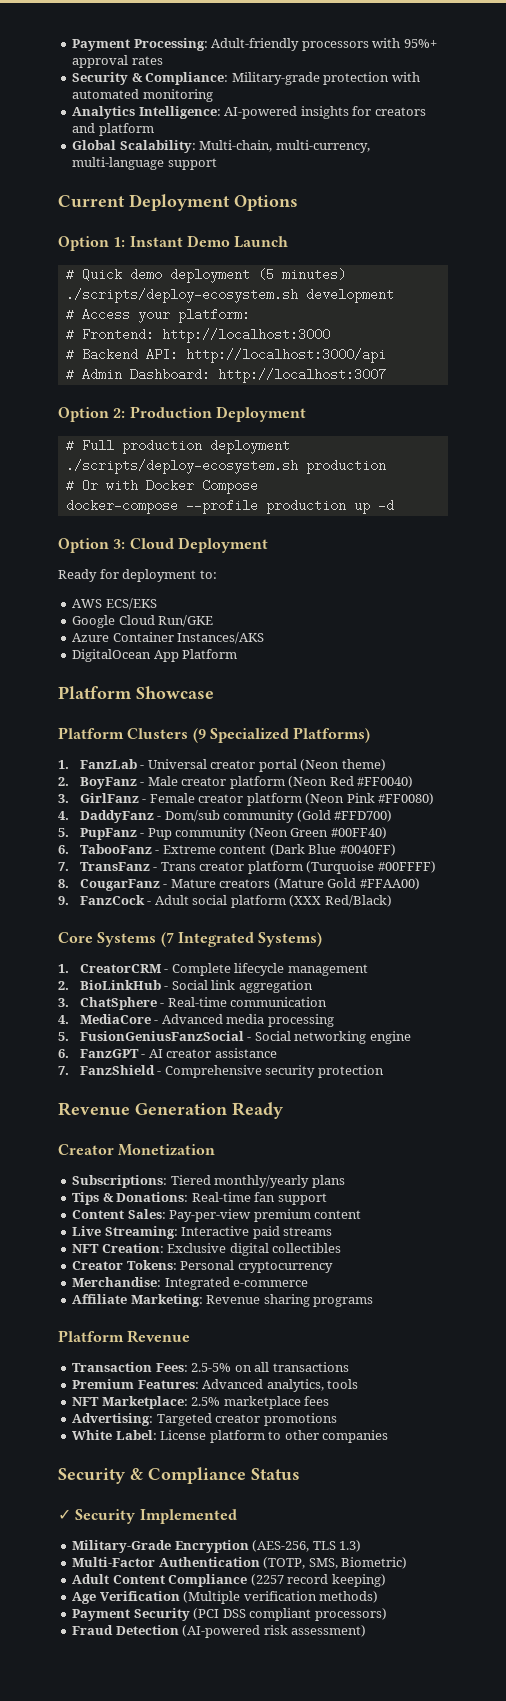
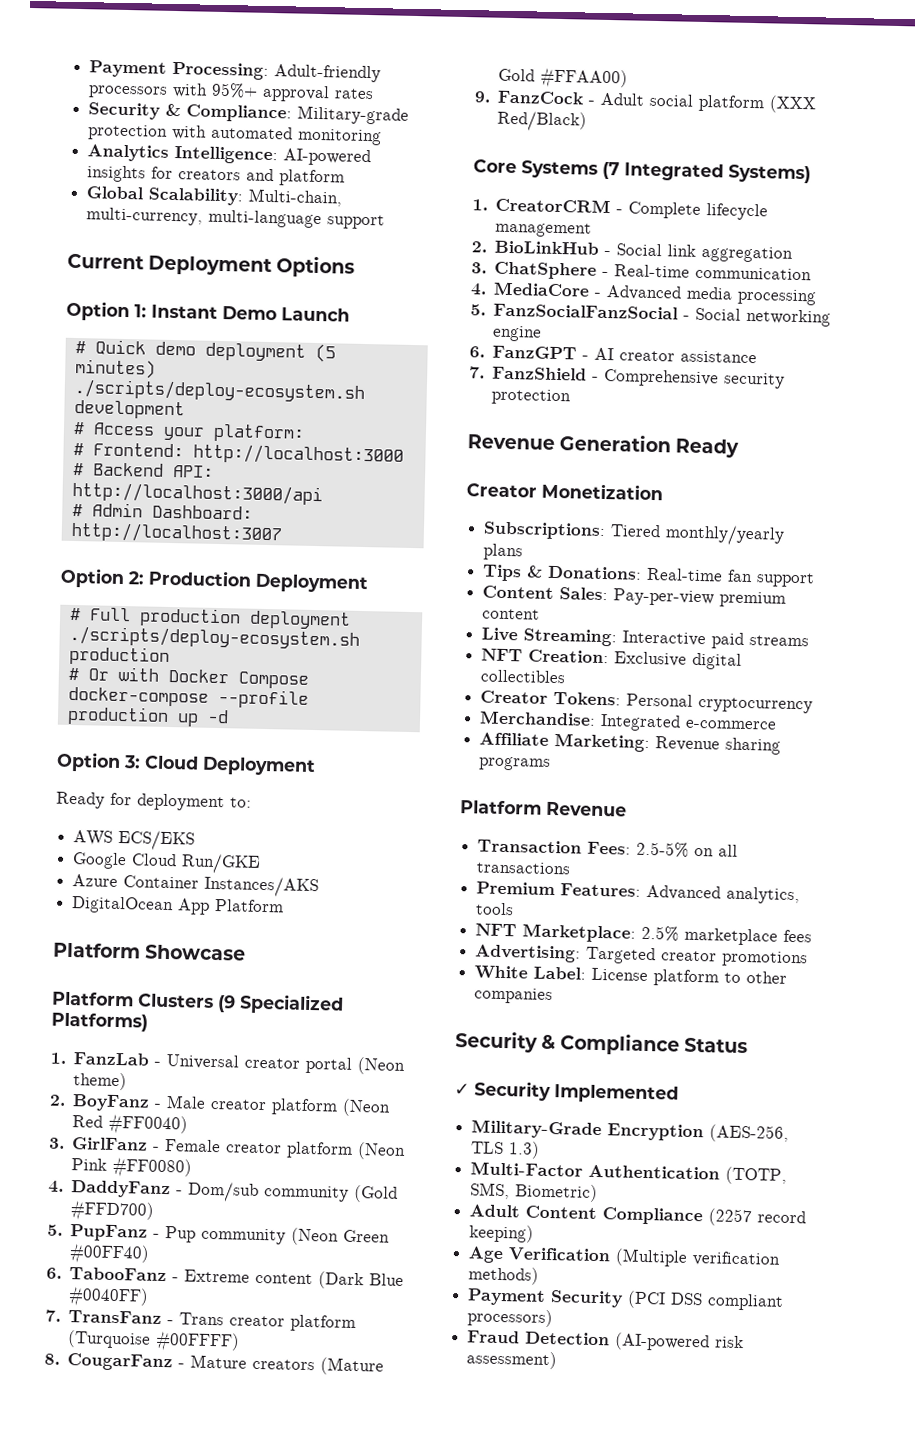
[79,1031,244,1041] FusionGeniusFanzSocial -> [493,303,679,320] FanzSocialFanzSocial

